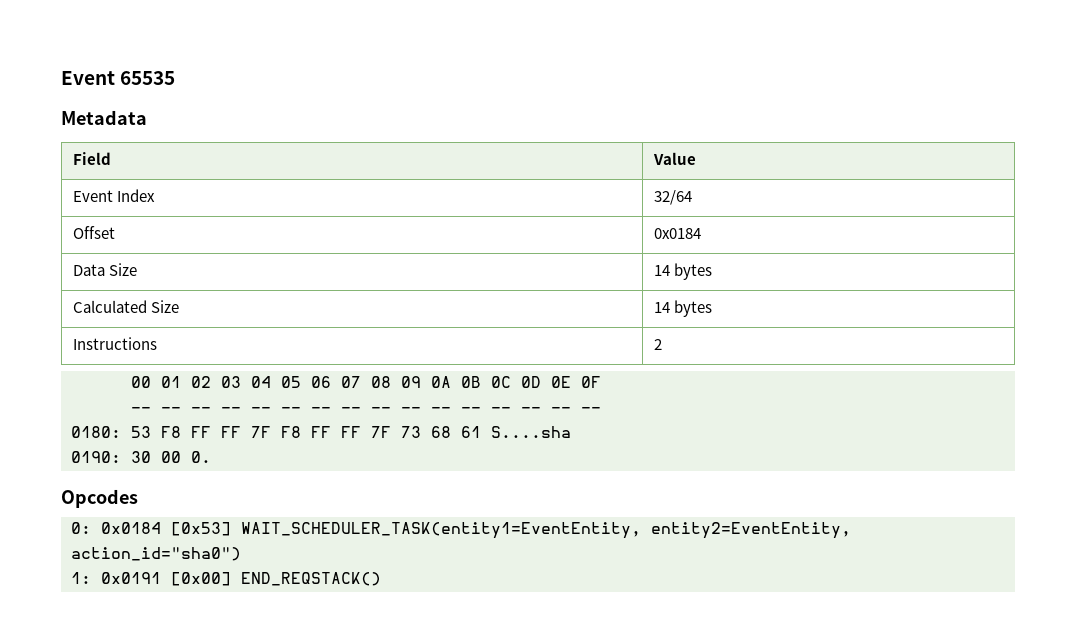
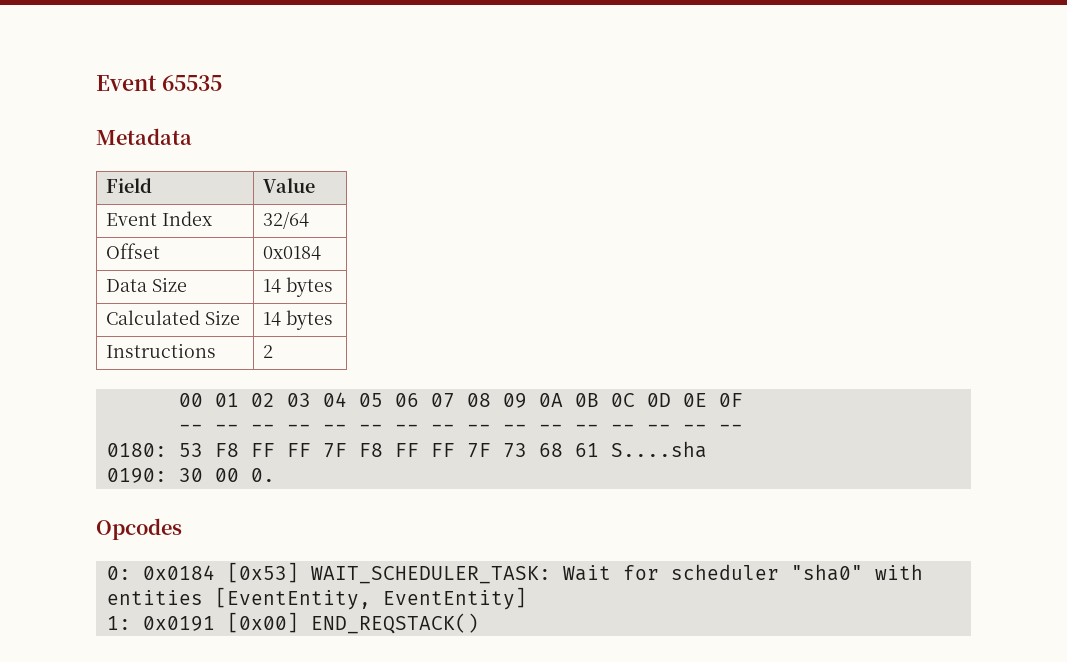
[240,522,851,539] [70,547,241,561] WAIT_SCHEDULER_TASK(entity1=EventEntity, entity2=EventEntity, action_id="sha0") -> [310,564,923,584] [106,587,527,610] WAIT_SCHEDULER_TASK: Wait for scheduler "sha0" with entities [EventEntity, EventEntity]

